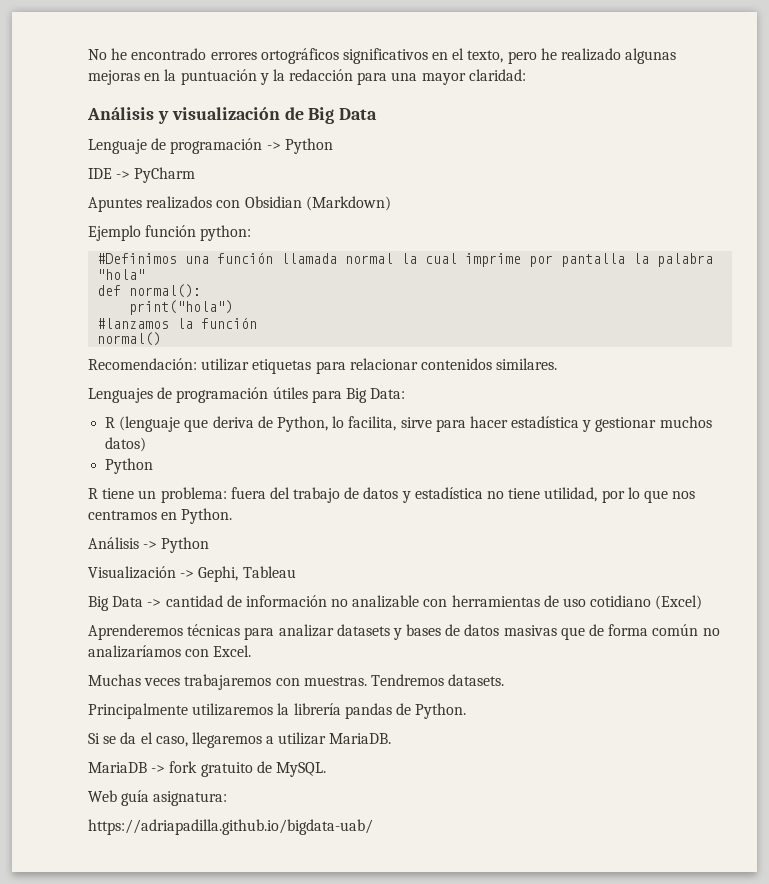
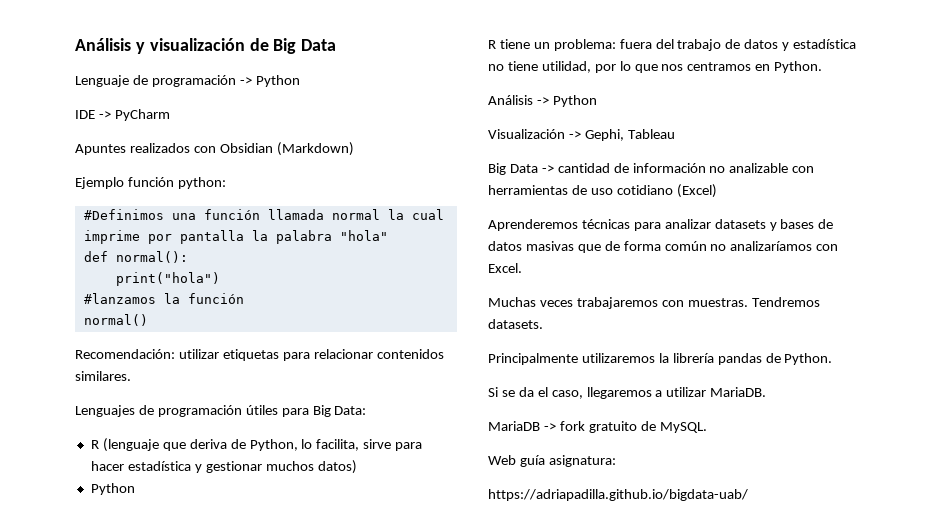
[88,48,677,64] [88,69,526,85] No he encontrado errores ortográficos significativos en el texto, pero he realizado algunas mejoras en la puntuación y la redacción para una mayor claridad: // -> (75, 44) none

